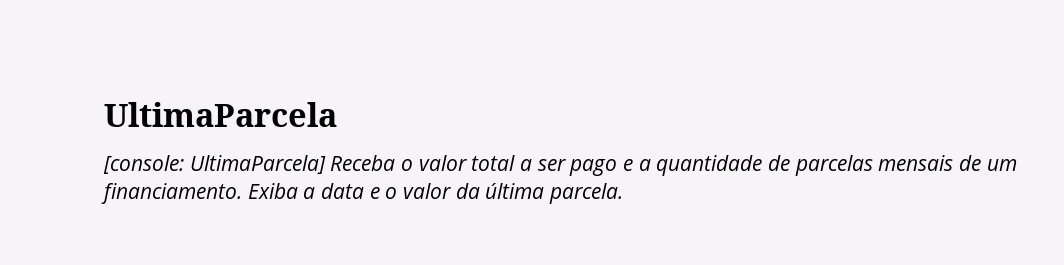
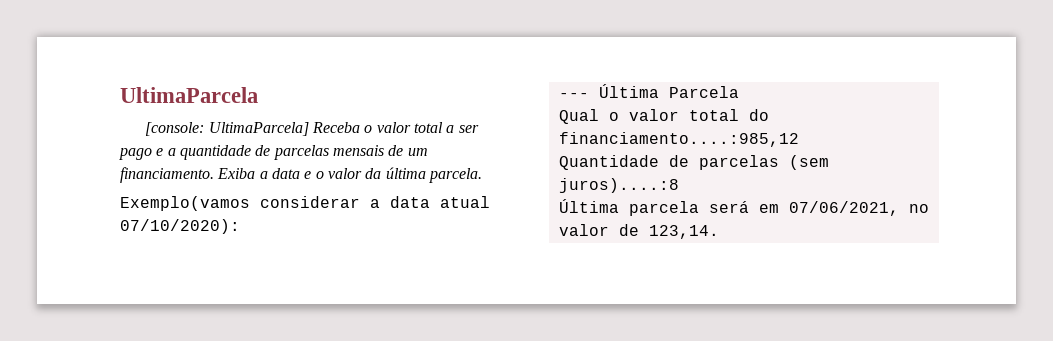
(624, 193) none -> [120,196,490,211] [120,219,240,234] [558,84,739,98] [558,109,769,124] [558,132,799,147] [558,155,829,170] [558,178,679,193] [558,199,929,216] [558,224,719,239] // Exemplo(vamos considerar a data atual 07/10/2020): // --- Última Parcela // Qual o valor total do financiamento....:985,12 // Quantidade de parcelas (sem juros)....:8 // Última parcela será em 07/06/2021, no valor de 123,14.

